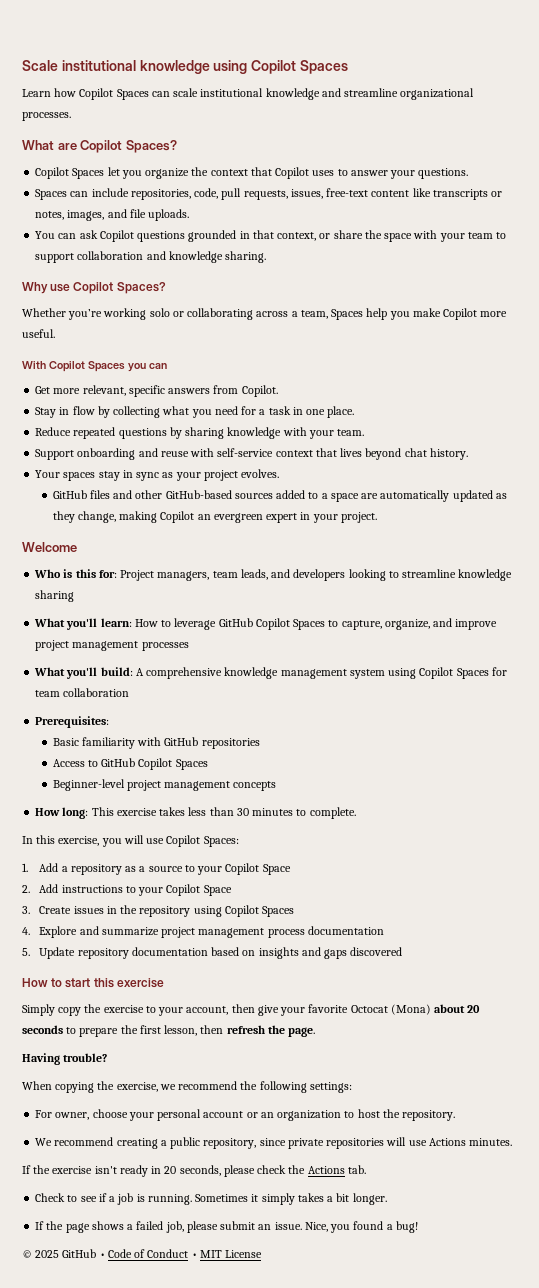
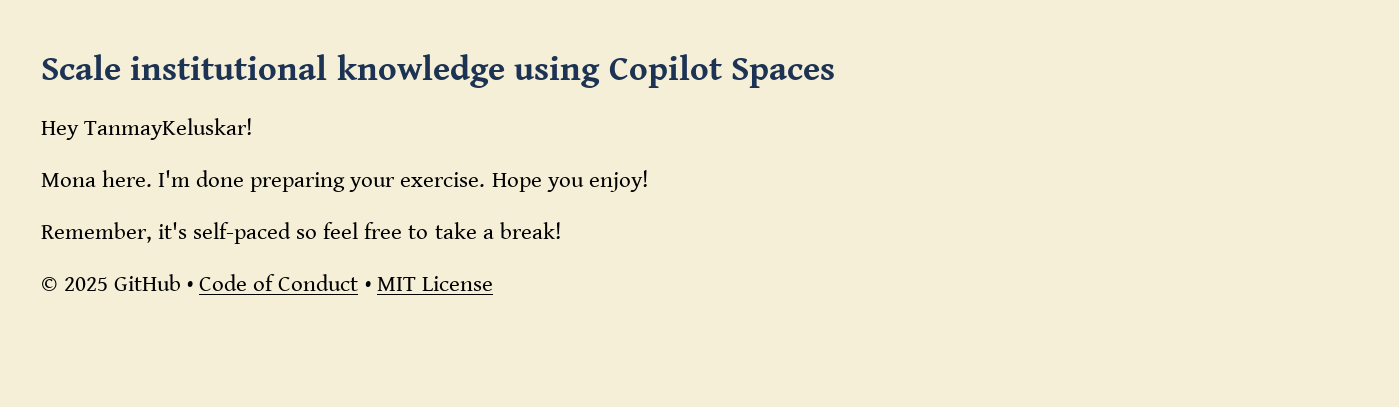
[22,88,475,100] [22,112,71,121] [22,140,177,153] [35,167,469,179] [35,188,503,200] [35,209,190,221] [35,230,507,242] [35,251,267,263] [22,282,166,294] [22,308,508,320] [22,329,55,338] [22,361,167,372] [35,385,278,397] [35,406,355,418] [35,427,365,439] [35,448,468,460] [35,469,280,481] [52,490,507,502] [52,511,377,523] [22,542,77,552] [34,569,513,581] [35,590,75,602] [34,618,498,630] [35,640,189,651] [34,667,507,679] [35,688,130,697] [35,716,110,728] [52,737,260,749] [52,758,208,770] [52,779,277,791] [35,807,356,819] [22,835,239,847] [22,863,291,875] [22,884,232,896] [22,905,295,917] [22,926,384,938] [22,947,403,959] [22,978,164,988] [22,1004,481,1016] [22,1025,316,1037] [22,1053,108,1065] [22,1081,352,1093] [35,1109,456,1121] [35,1137,513,1149] [22,1165,366,1177] [35,1193,387,1205] [35,1221,418,1233] Learn how Copilot Spaces can scale institutional knowledge and streamline organizational processes. // What are Copilot Spaces? // Copilot Spaces let you organize the context that Copilot uses to answer your questions. // Spaces can include repositories, code, pull requests, issues, free-text content like transcripts or notes, images, and file uploads. // You can ask Copilot questions grounded in that context, or share the space with your team to support collaboration and knowledge sharing. // Why use Copilot Spaces? // Whether you’re working solo or collaborating across a team, Spaces help you make Copilot more useful. // With Copilot Spaces you can // Get more relevant, specific answers from Copilot. // Stay in flow by collecting what you need for a task in one place. // Reduce repeated questions by sharing knowledge with your team. // Support onboarding and reuse with self-service context that lives beyond chat history. // Your spaces stay in sync as your project evolves. // GitHub files and other GitHub-based sources added to a space are automatically updated as they change, making Copilot an evergreen expert in your project. // Welcome // Who is this for: Project managers, team leads, and developers looking to streamline knowledge sharing // What you'll learn: How to leverage GitHub Copilot Spaces to capture, organize, and improve project management processes // What you'll build: A comprehensive knowledge management system using Copilot Spaces for team collaboration // Prerequisites: // Basic familiarity with GitHub repositories // Access to GitHub Copilot Spaces // Beginner-level project management concepts // How long: This exercise takes less than 30 minutes to complete. // In this exercise, you will use Copilot Spaces: // 1. Add a repository as a source to your Copilot Space // 2. Add instructions to your Copilot Space // 3. Create issues in the repository using Copilot Spaces // 4. Explore and summarize project management process documentation // 5. Update repository documentation based on insights and gaps discovered // How to start this exercise // Simply copy the exercise to your account, then give your favorite Octocat (Mona) about 20 seconds to prepare the first lesson, then refresh the page. // Having trouble? // When copying the exercise, we recommend the following settings: // For owner, choose your personal account or an organization to host the repository. // We recommend creating a public repository, since private repositories will use Actions minutes. // If the exercise isn't ready in 20 seconds, please check the Actions tab. // Check to see if a job is running. Sometimes it simply takes a bit longer. // If the page shows a failed job, please submit an issue. Nice, you found a bug! -> [41,118,254,140] [41,170,649,192] [41,222,562,244] Hey TanmayKeluskar! // Mona here. I'm done preparing your exercise. Hope you enjoy! // Remember, it's self-paced so feel free to take a break!

